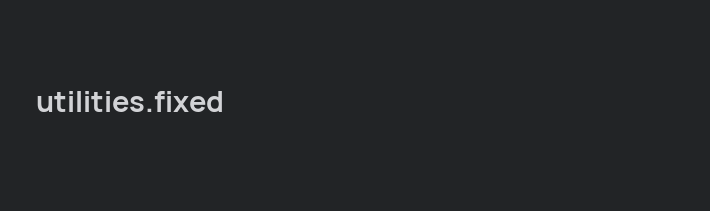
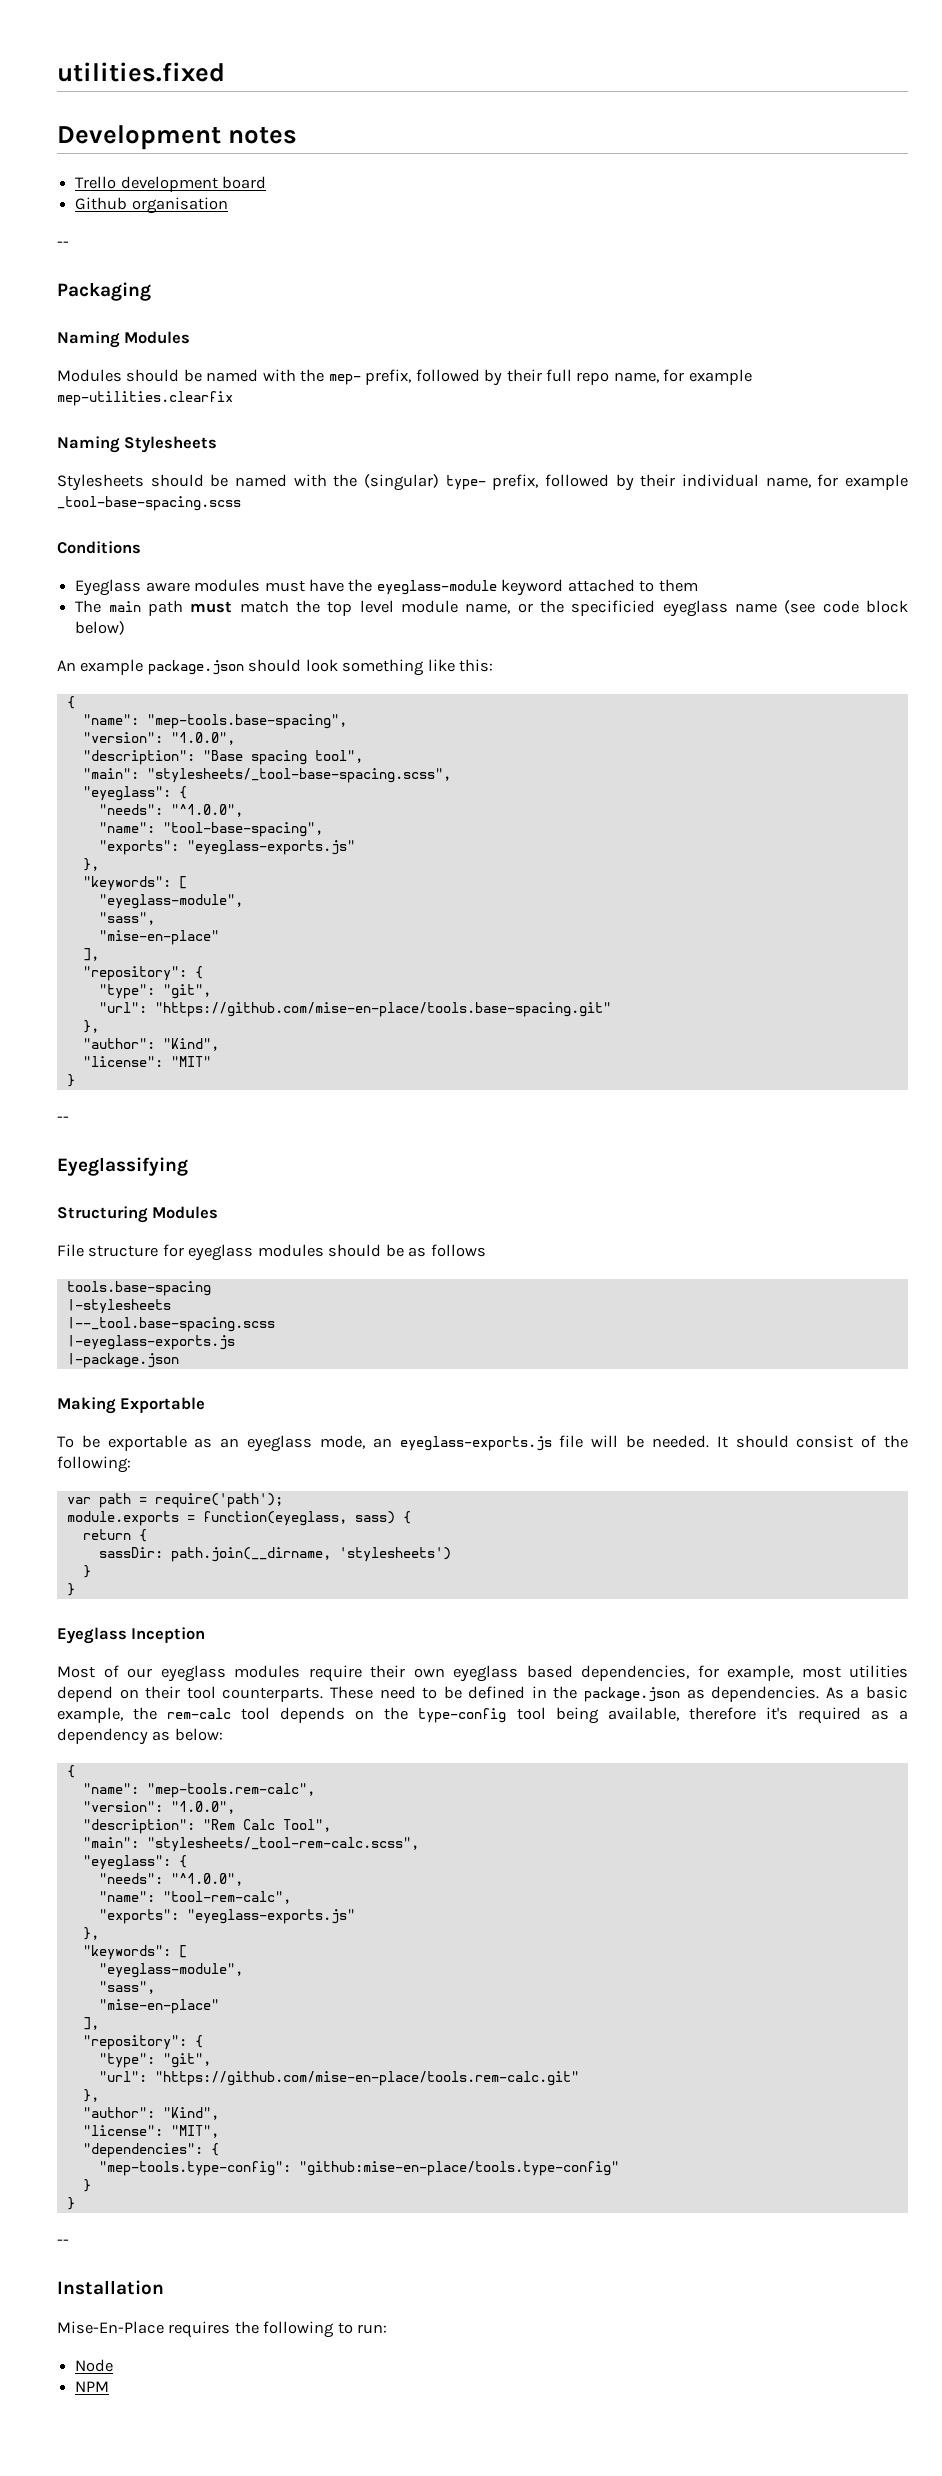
(224, 101) none -> [57,125,298,150] [75,176,267,192] [75,197,228,214] [57,241,69,247] [57,282,151,301] [57,331,191,348] [57,369,752,386] [57,391,233,406] [57,436,218,453] [57,474,908,491] [57,496,241,511] [57,541,141,554] [75,579,698,596] [75,600,909,617] [75,621,126,635] [57,659,494,676] [66,696,75,709] [82,714,347,729] [82,732,235,745] [82,750,363,765] [82,768,451,783] [82,786,187,801] [98,804,243,817] [98,822,323,837] [98,840,355,855] [82,858,99,871] [82,876,187,891] [98,894,243,909] [98,912,155,925] [98,930,219,945] [82,948,99,961] [82,966,203,981] [98,984,211,999] [98,1002,611,1017] [82,1020,99,1033] [82,1038,219,1051] [82,1056,211,1067] [66,1074,75,1087] [57,1116,69,1122] [57,1157,188,1176] [57,1206,219,1223] [57,1244,486,1261] [66,1281,211,1296] [66,1299,171,1314] [66,1317,275,1332] [66,1335,235,1350] [66,1353,179,1368] [57,1397,206,1414] [57,1435,909,1452] [57,1456,131,1473] [66,1493,283,1508] [66,1511,411,1526] [82,1529,147,1542] [98,1547,451,1562] [82,1565,91,1578] [66,1583,75,1596] [57,1627,206,1644] [57,1665,908,1682] [57,1686,908,1702] [57,1707,909,1724] [57,1728,223,1745] [66,1765,75,1778] [82,1783,315,1798] [82,1801,235,1814] [82,1819,331,1834] [82,1837,419,1852] [82,1855,187,1870] [98,1873,243,1886] [98,1891,291,1904] [98,1909,355,1924] [82,1927,99,1940] [82,1945,187,1960] [98,1963,243,1978] [98,1981,155,1994] [98,1999,219,2014] [82,2017,99,2030] [82,2035,203,2050] [98,2053,211,2068] [98,2071,579,2086] [82,2089,99,2102] [82,2107,219,2120] [82,2125,219,2138] [82,2143,219,2158] [98,2161,619,2176] [82,2179,91,2192] [66,2197,75,2210] [57,2239,69,2245] [57,2280,164,2295] [57,2321,388,2338] [75,2359,114,2372] [75,2381,110,2392] // Development notes // Trello development board // Github organisation // -- // Packaging // Naming Modules // Modules should be named with the mep- prefix, followed by their full repo name, for example mep-utilities.clearfix // Naming Stylesheets // Stylesheets should be named with the (singular) type- prefix, followed by their individual name, for example _tool-base-spacing.scss // Conditions // Eyeglass aware modules must have the eyeglass-module keyword attached to them // The main path must match the top level module name, or the specificied eyeglass name (see code block below) // An example package.json should look something like this: // { // "name": "mep-tools.base-spacing", // "version": "1.0.0", // "description": "Base spacing tool", // "main": "stylesheets/_tool-base-spacing.scss", // "eyeglass": { // "needs": "^1.0.0", // "name": "tool-base-spacing", // "exports": "eyeglass-exports.js" // }, // "keywords": [ // "eyeglass-module", // "sass", // "mise-en-place" // ], // "repository": { // "type": "git", // "url": "https://github.com/mise-en-place/tools.base-spacing.git" // }, // "author": "Kind", // "license": "MIT" // } // -- // Eyeglassifying // Structuring Modules // File structure for eyeglass modules should be as follows // tools.base-spacing // |-stylesheets // |--_tool.base-spacing.scss // |-eyeglass-exports.js // |-package.json // Making Exportable // To be exportable as an eyeglass mode, an eyeglass-exports.js file will be needed. It should consist of the following: // var path = require('path'); // module.exports = function(eyeglass, sass) { // return { // sassDir: path.join(__dirname, 'stylesheets') // } // } // Eyeglass Inception // Most of our eyeglass modules require their own eyeglass based dependencies, for example, most utilities depend on their tool counterparts. These need to be defined in the package.json as dependencies. As a basic example, the rem-calc tool depends on the type-config tool being available, therefore it's required as a dependency as below: // { // "name": "mep-tools.rem-calc", // "version": "1.0.0", // "description": "Rem Calc Tool", // "main": "stylesheets/_tool-rem-calc.scss", // "eyeglass": { // "needs": "^1.0.0", // "name": "tool-rem-calc", // "exports": "eyeglass-exports.js" // }, // "keywords": [ // "eyeglass-module", // "sass", // "mise-en-place" // ], // "repository": { // "type": "git", // "url": "https://github.com/mise-en-place/tools.rem-calc.git" // }, // "author": "Kind", // "license": "MIT", // "dependencies": { // "mep-tools.type-config": "github:mise-en-place/tools.type-config" // } // } // -- // Installation // Mise-En-Place requires the following to run: // Node // NPM

